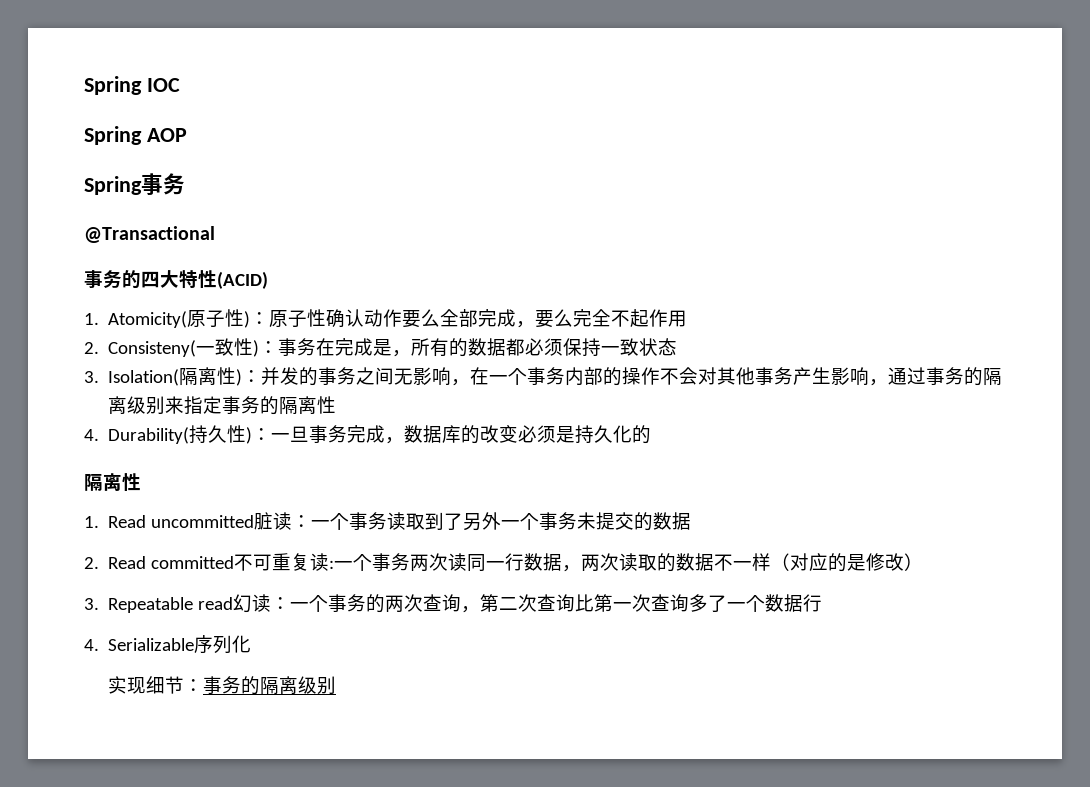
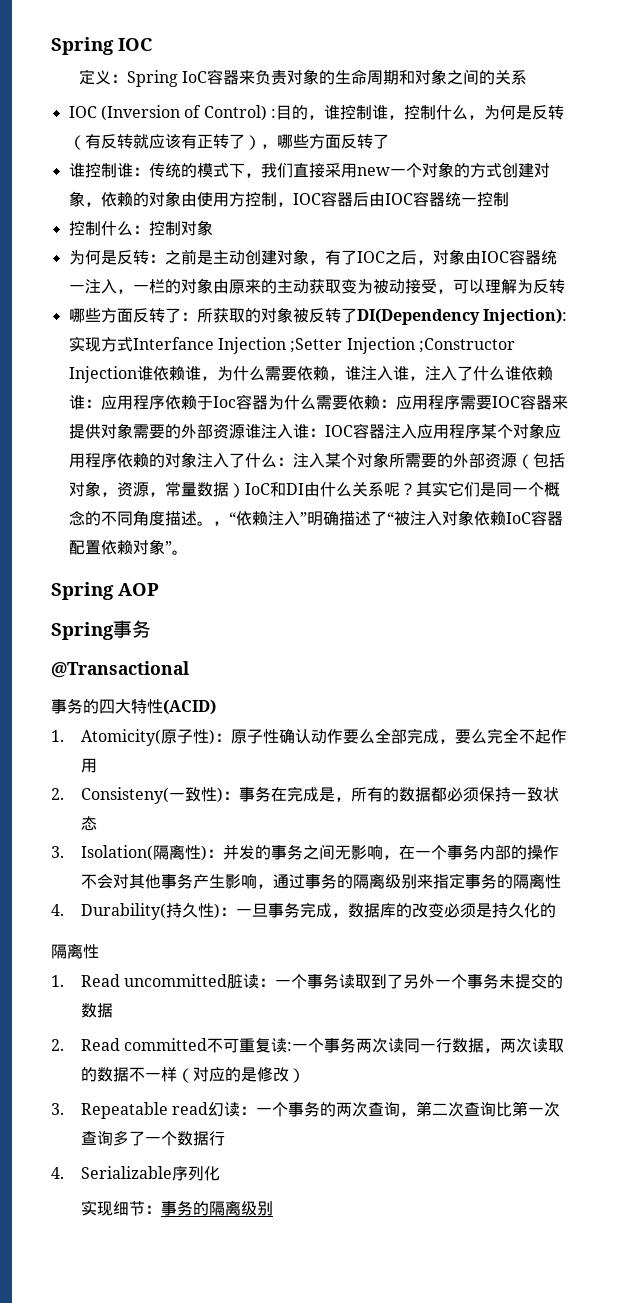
(180, 85) none -> [78,69,528,87] [68,105,564,121] [68,134,389,150] [68,162,550,178] [68,191,509,207] [68,220,213,236] [68,249,557,265] [68,278,565,294] [68,307,567,325] [68,336,515,354] [68,366,553,383] [68,394,568,410] [68,423,561,439] [68,452,565,469] [68,481,560,498] [68,510,563,526] [68,539,188,555] // 定义：Spring IoC容器来负责对象的生命周期和对象之间的关系 // IOC (Inversion of Control) :目的，谁控制谁，控制什么，为何是反转（有反转就应该有正转了），哪些方面反转了 // 谁控制谁：传统的模式下，我们直接采用new一个对象的方式创建对象，依赖的对象由使用方控制，IOC容器后由IOC容器统一控制 // 控制什么：控制对象 // 为何是反转：之前是主动创建对象，有了IOC之后，对象由IOC容器统一注入，一栏的对象由原来的主动获取变为被动接受，可以理解为反转 // 哪些方面反转了：所获取的对象被反转了DI(Dependency Injection):实现方式Interfance Injection ;Setter Injection ;Constructor Injection谁依赖谁，为什么需要依赖，谁注入谁，注入了什么谁依赖谁：应用程序依赖于Ioc容器为什么需要依赖：应用程序需要IOC容器来提供对象需要的外部资源谁注入谁：IOC容器注入应用程序某个对象应用程序依赖的对象注入了什么：注入某个对象所需要的外部资源（包括对象，资源，常量数据）IoC和DI由什么关系呢？其实它们是同一个概念的不同角度描述。，“依赖注入”明确描述了“被注入对象依赖IoC容器配置依赖对象”。

